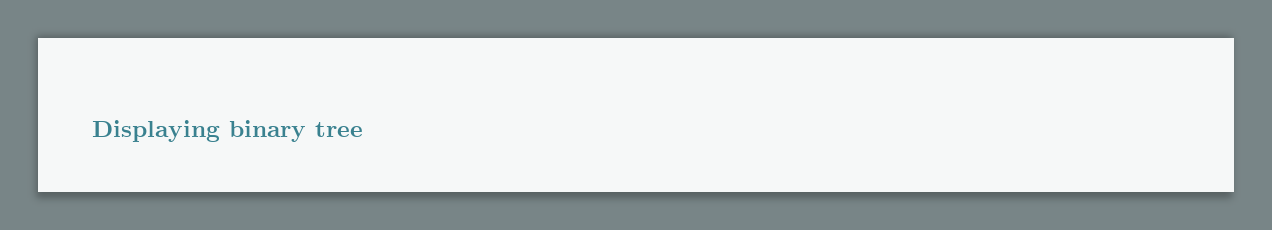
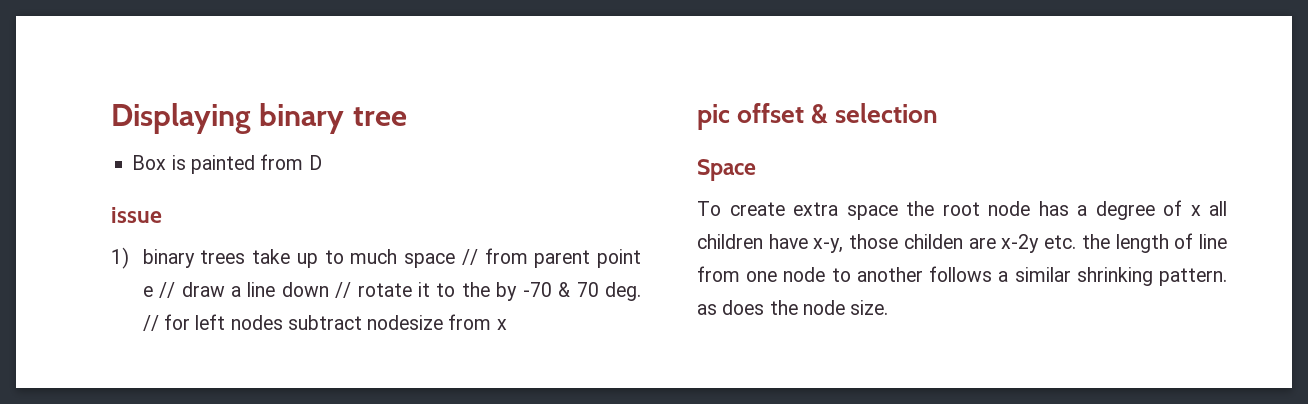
(363, 129) none -> [132,154,322,174] [111,207,162,223] [111,247,641,269] [142,282,641,301] [142,314,507,331] [697,103,939,130] [697,159,756,181] [697,200,1227,220] [697,233,1227,253] [697,266,1227,286] [697,300,889,315] // Box is painted from D // issue // 1) binary trees take up to much space // from parent point e // draw a line down // rotate it to the by -70 & 70 deg. // for left nodes subtract nodesize from x // pic offset & selection // Space // To create extra space the root node has a degree of x all children have x-y, those childen are x-2y etc. the length of line from one node to another follows a similar shrinking pattern. as does the node size.

